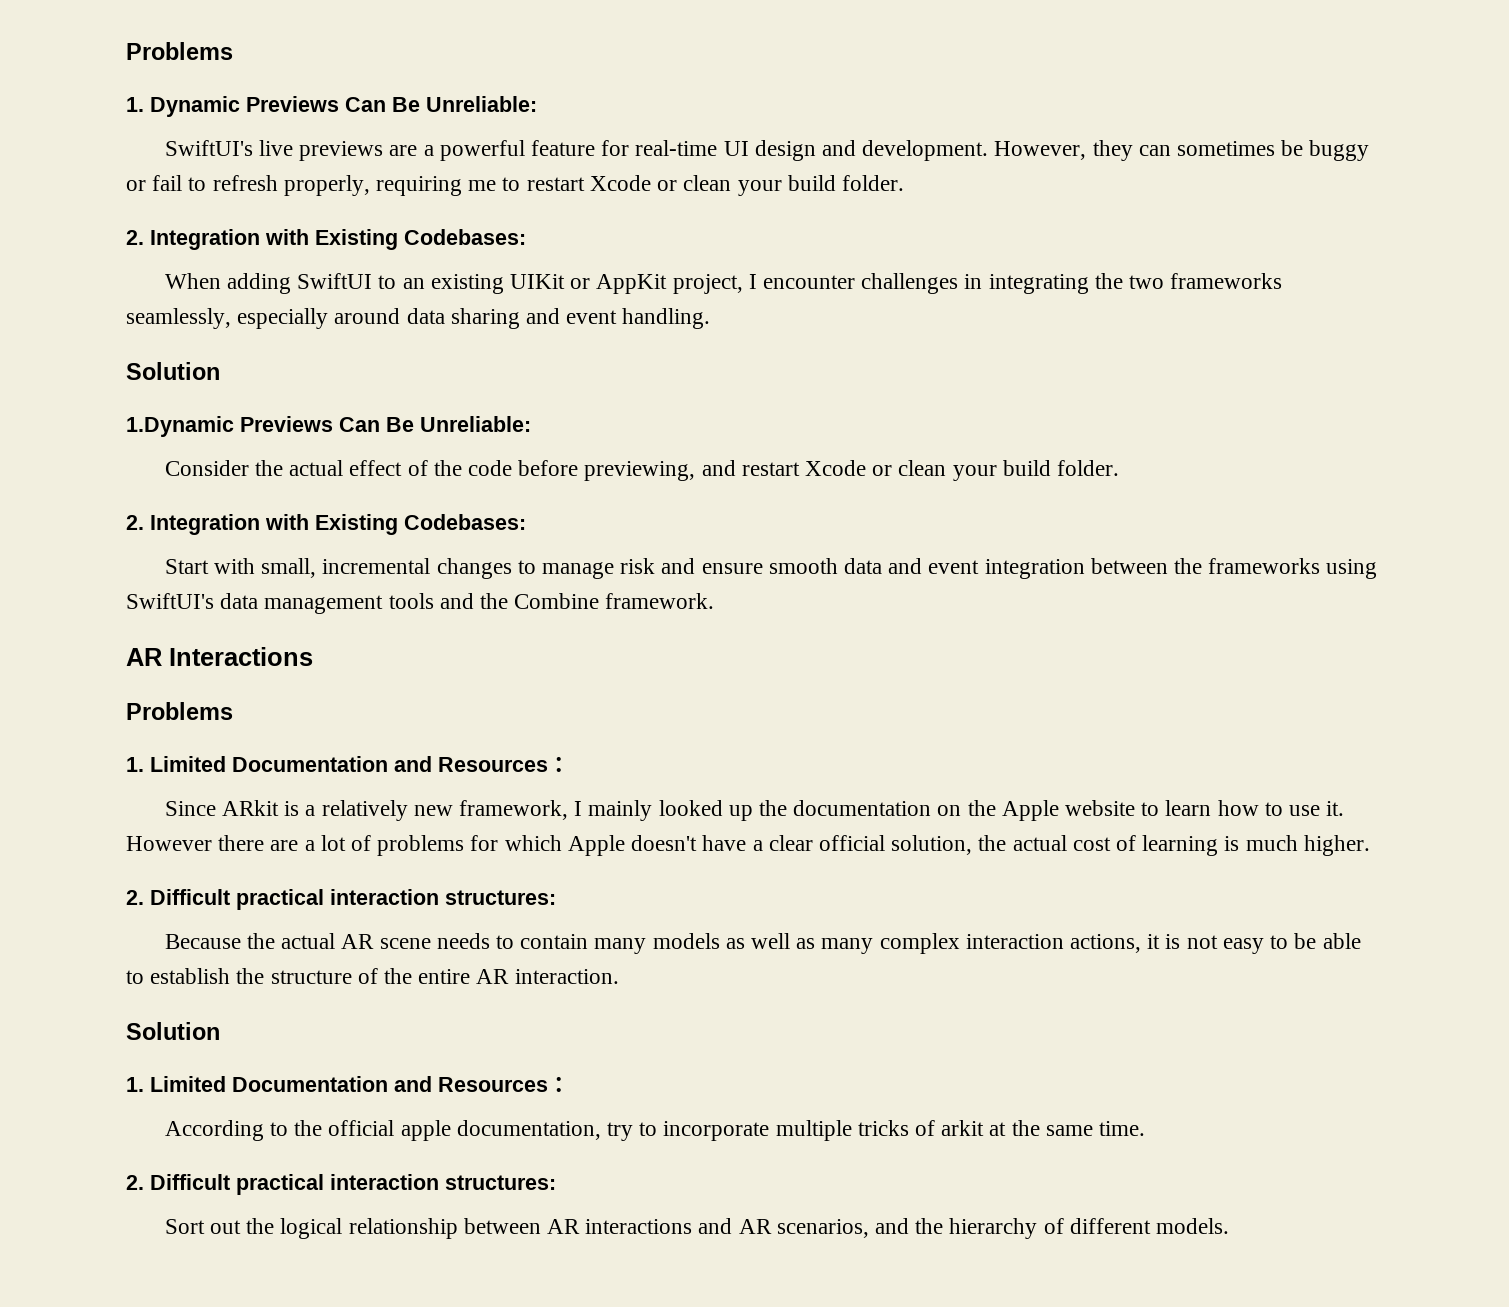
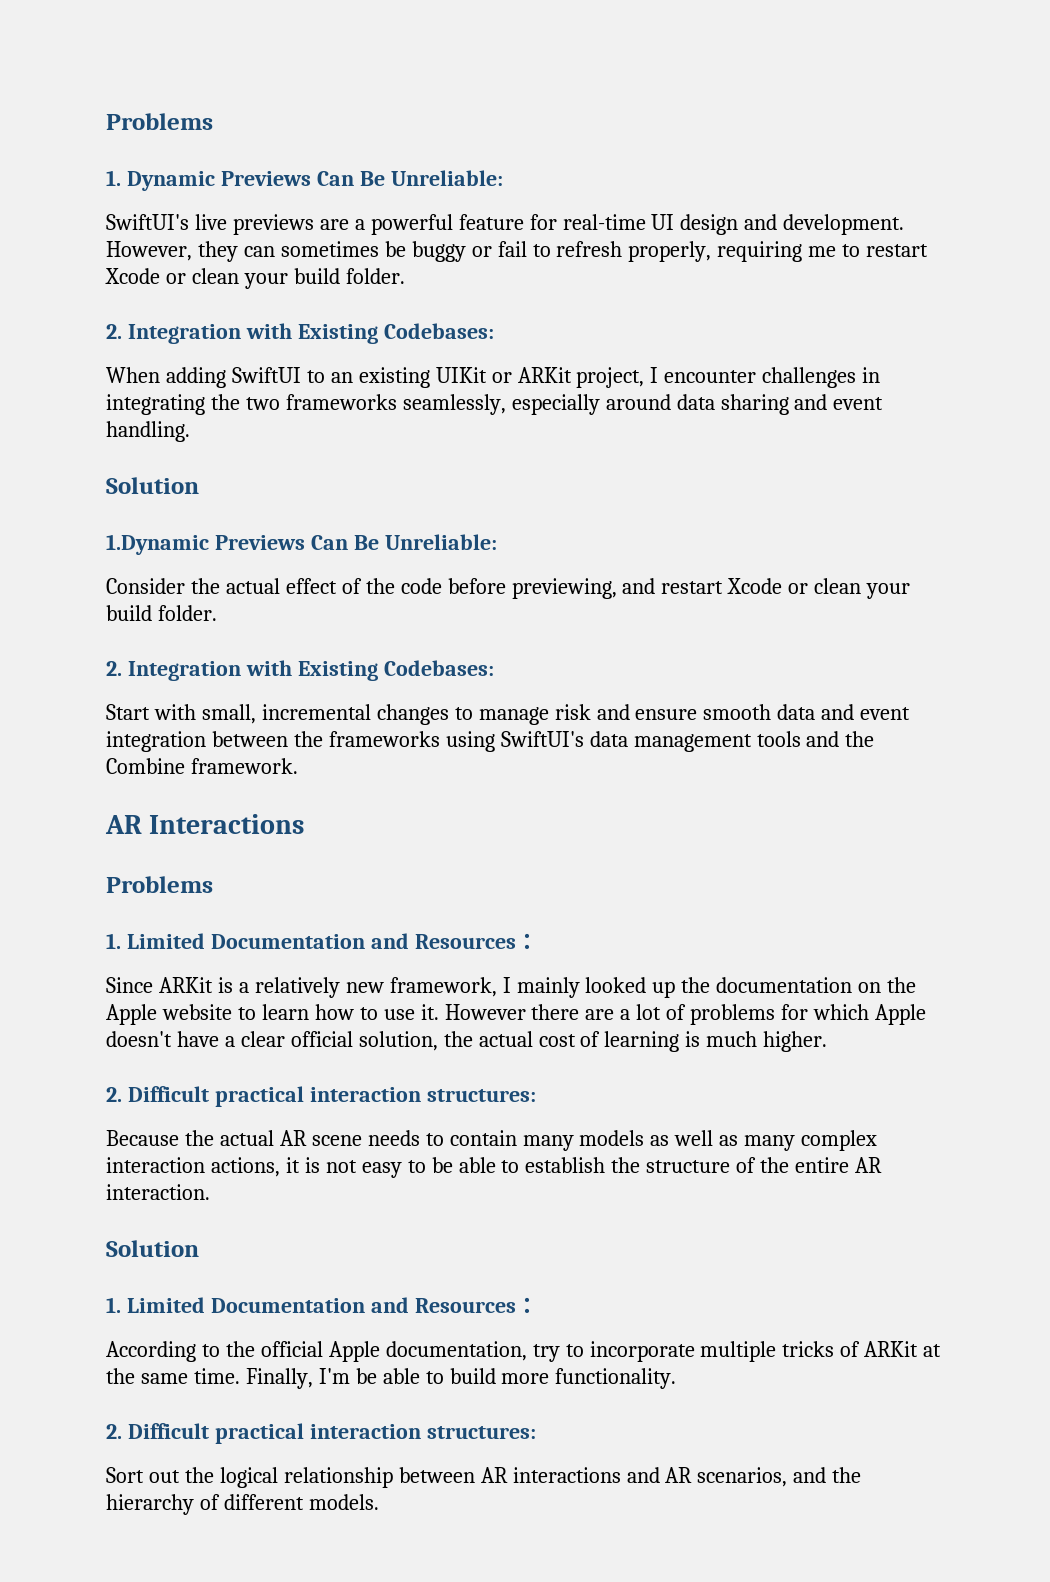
[596,274,668,294] AppKit -> [517,367,572,383] ARKit
[221,800,279,816] ARkit -> [158,977,213,993] ARKit
[400,1120,451,1141] apple -> [328,1341,380,1362] Apple
[941,1120,985,1136] arkit -> [864,1341,919,1357] ARKit
(1146, 1128) none -> [245,1368,677,1389] Finally, I'm be able to build more functionality.

